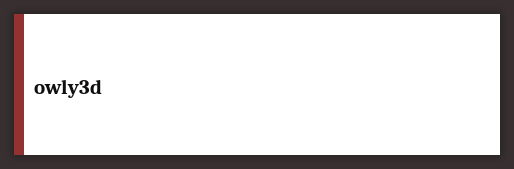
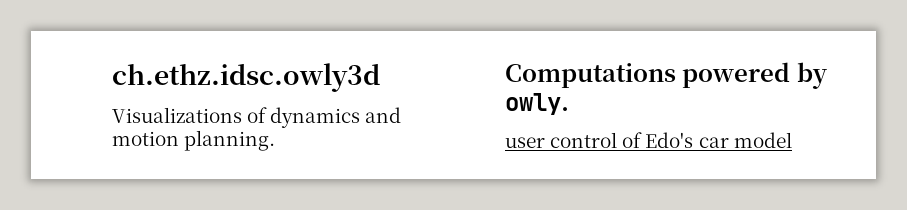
[34,79,102,98] owly3d -> [112,63,380,92] [112,107,402,128] [112,130,276,151] [505,62,827,89] [505,93,569,115] [505,132,792,148] ch.ethz.idsc.owly3d // Visualizations of dynamics and motion planning. // Computations powered by owly. // user control of Edo's car model

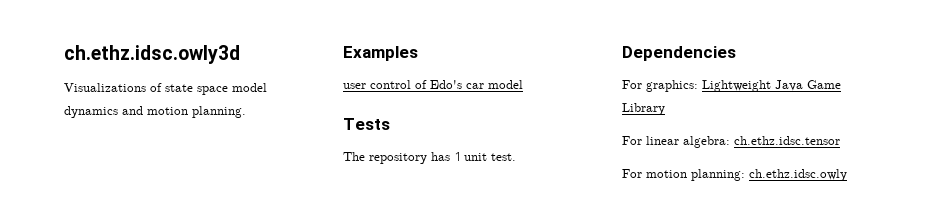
(268, 115) none -> [165,83,267,95] state space model
[505,62,827,89] [505,93,569,115] Computations powered by owly. -> [343,46,418,61] Examples
(792, 140) none -> [343,118,390,130] [343,152,516,164] [622,46,736,61] [622,80,841,92] [622,103,665,115] [622,136,840,148] [622,169,847,181] // Tests // The repository has 1 unit test. // Dependencies // For graphics: Lightweight Java Game Library // For linear algebra: ch.ethz.idsc.tensor // For motion planning: ch.ethz.idsc.owly

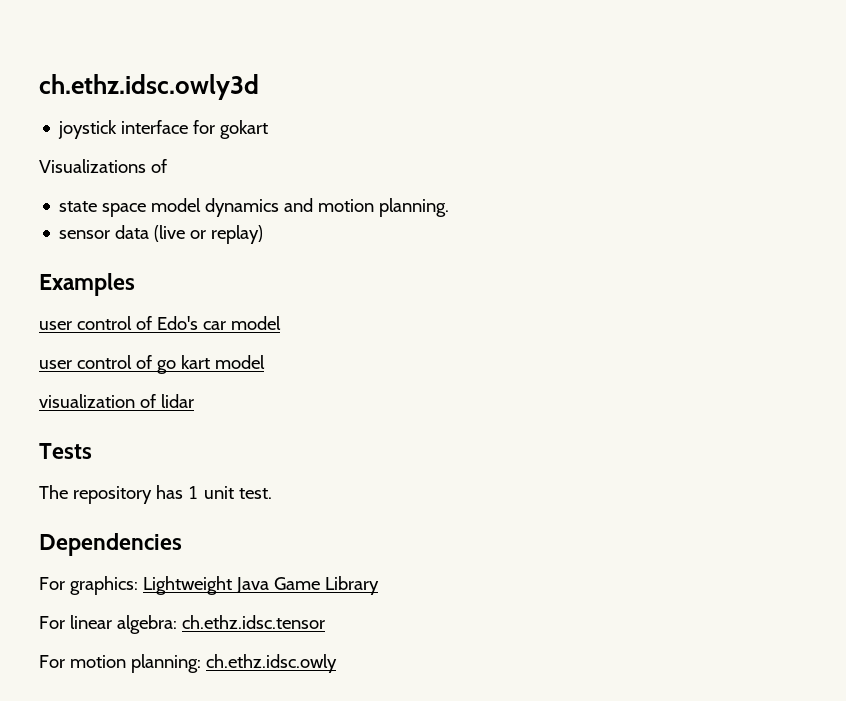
(240, 54) none -> [58,120,269,139] // joystick interface for gokart
(162, 87) none -> (167, 166) //
(246, 112) none -> [59,225,264,244] // sensor data (live or replay)
(523, 84) none -> [39,355,265,374] [39,394,194,408] // user control of go kart model // visualization of lidar

